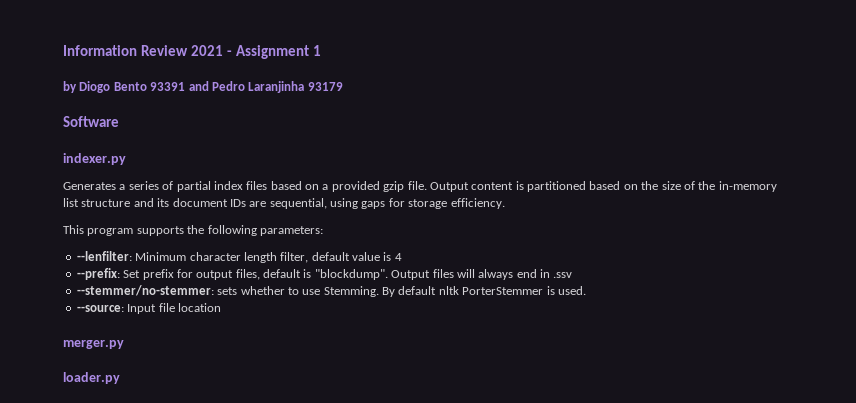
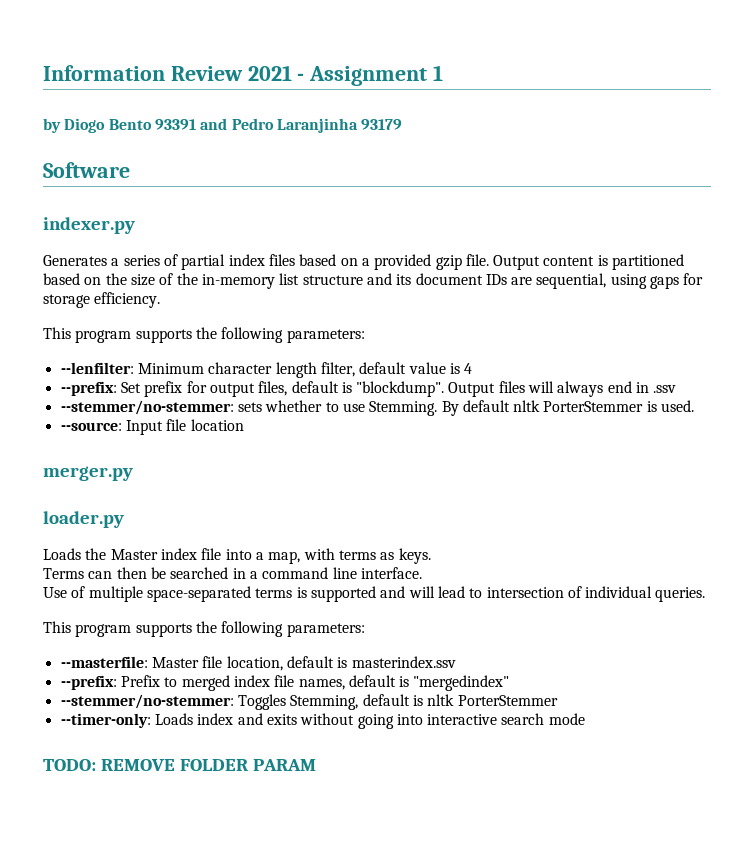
(120, 378) none -> [43,548,431,564] [43,567,422,579] [43,586,706,602] [43,621,365,637] [60,656,456,671] [60,675,510,691] [60,694,558,710] [60,713,585,729] [43,759,316,771] // Loads the Master index file into a map, with terms as keys. // Terms can then be searched in a command line interface. // Use of multiple space-separated terms is supported and will lead to intersection of individual queries. // This program supports the following parameters: // --masterfile: Master file location, default is masterindex.ssv // --prefix: Prefix to merged index file names, default is "mergedindex" // --stemmer/no-stemmer: Toggles Stemming, default is nltk PorterStemmer // --timer-only: Loads index and exits without going into interactive search mode // TODO: REMOVE FOLDER PARAM

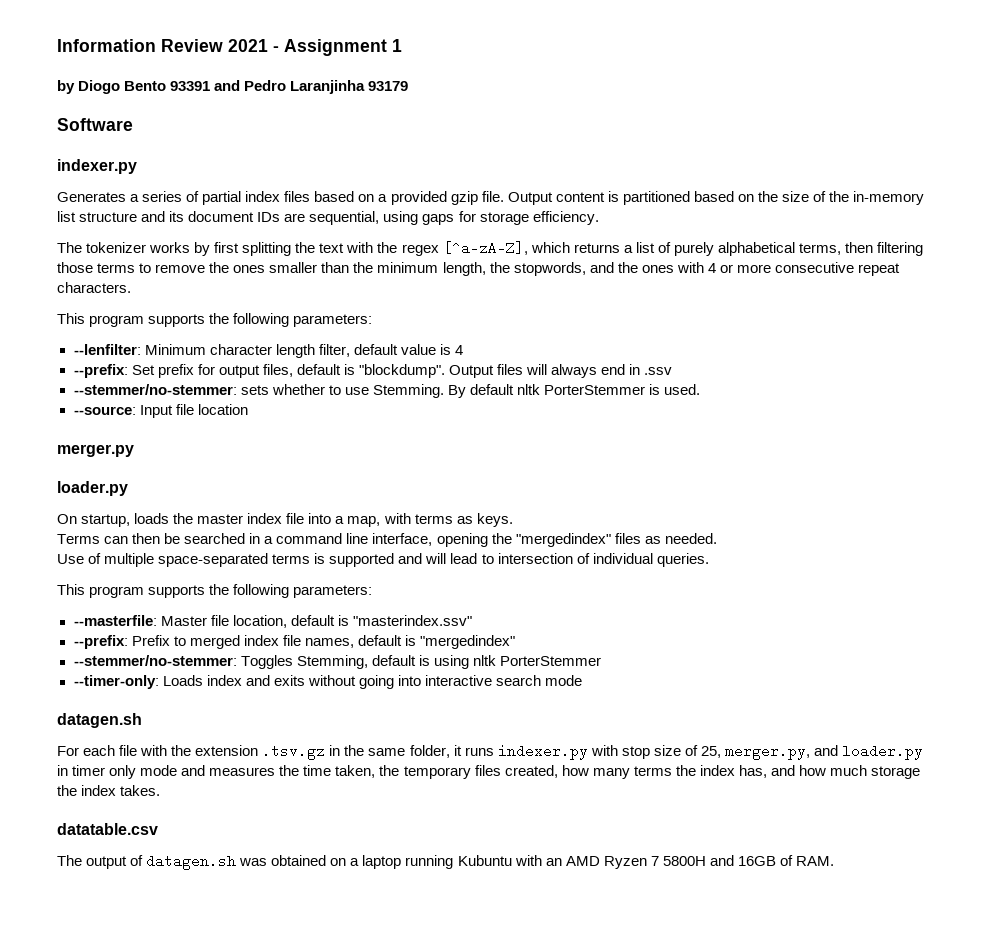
(161, 300) none -> [57,241,924,256] [57,262,901,276] [57,282,131,293] // The tokenizer works by first splitting the text with the regex [^a-zA-Z], which returns a list of purely alphabetical terms, then filtering those terms to remove the ones smaller than the minimum length, the stopwords, and the ones with 4 or more consecutive repeat characters.
[43,548,158,560] Loads the Master -> [57,513,244,527] On startup, loads the master
[360,567,422,579] interface. -> [372,533,717,547] interface, opening the "mergedindex" files as needed.
[351,656,456,668] masterindex.ssv -> [352,615,472,626] "masterindex.ssv"
(423, 700) none -> [433,655,469,669] using
[43,759,316,771] TODO: REMOVE FOLDER PARAM -> [57,713,142,728] [57,744,924,760] [57,765,921,779] [57,785,161,796] [57,823,158,835] [57,854,834,870] datagen.sh // For each file with the extension .tsv.gz in the same folder, it runs indexer.py with stop size of 25, merger.py, and loader.py in timer only mode and measures the time taken, the temporary files created, how many terms the index has, and how much storage the index takes. // datatable.csv // The output of datagen.sh was obtained on a laptop running Kubuntu with an AMD Ryzen 7 5800H and 16GB of RAM.

